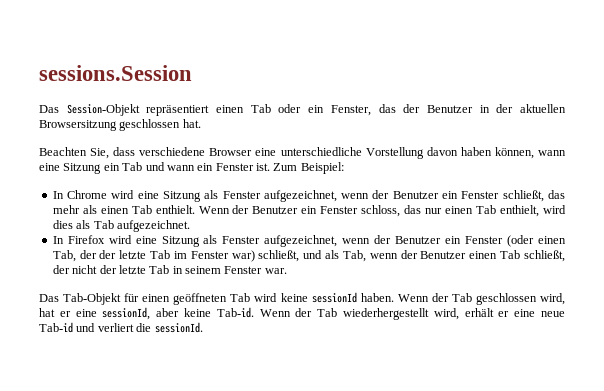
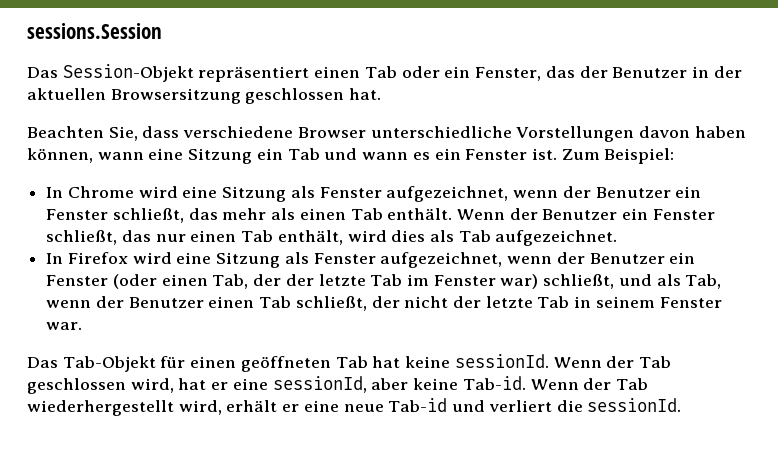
[255,147,424,159] eine unterschiedliche Vorstellung -> [370,126,635,142] unterschiedliche Vorstellungen
(195, 168) none -> [412,152,430,160] es
[155,205,195,214] enthielt. -> [387,208,453,220] enthält.
[361,205,401,217] schloss, -> [46,230,118,245] schließt,
[500,205,540,217] enthielt, -> [277,230,343,245] enthält,
[254,292,394,303] wird keine sessionId haben. -> [372,354,549,368] hat keine sessionId.

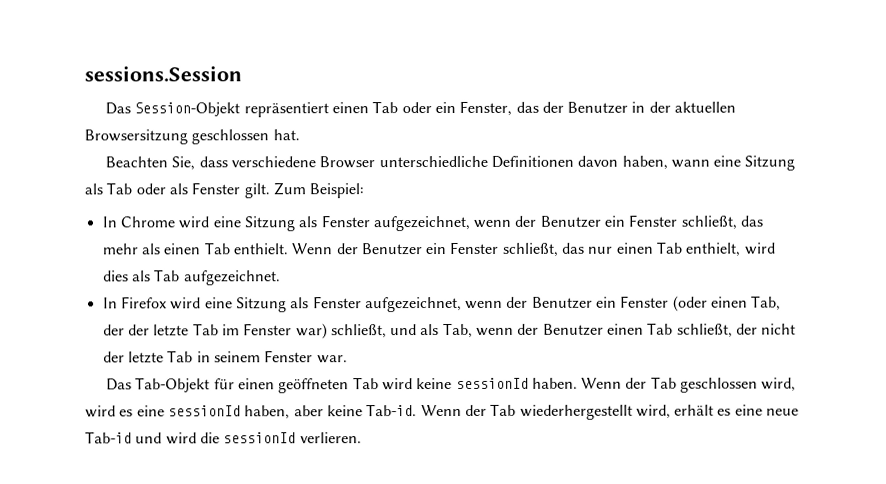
[516,126,746,142] [27,148,557,164] Vorstellungen davon haben können, wann eine Sitzung ein Tab und wann es ein Fenster ist. -> [490,155,796,171] [84,182,270,199] Definitionen davon haben, wann eine Sitzung als Tab oder als Fenster gilt.
[387,208,453,220] enthält. -> [233,243,289,255] enthielt.
[277,230,343,245] enthält, -> [686,242,742,257] enthielt,
[372,354,549,368] hat keine sessionId. -> [381,377,578,391] wird keine sessionId haben.
[178,376,367,393] hat er eine sessionId, -> [85,405,291,420] wird es eine sessionId haben,
[282,404,300,412] er -> [717,408,732,416] es
[488,398,682,412] verliert die sessionId. -> [165,432,362,445] wird die sessionId verlieren.

